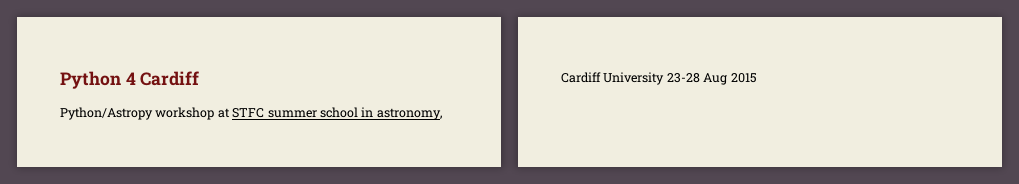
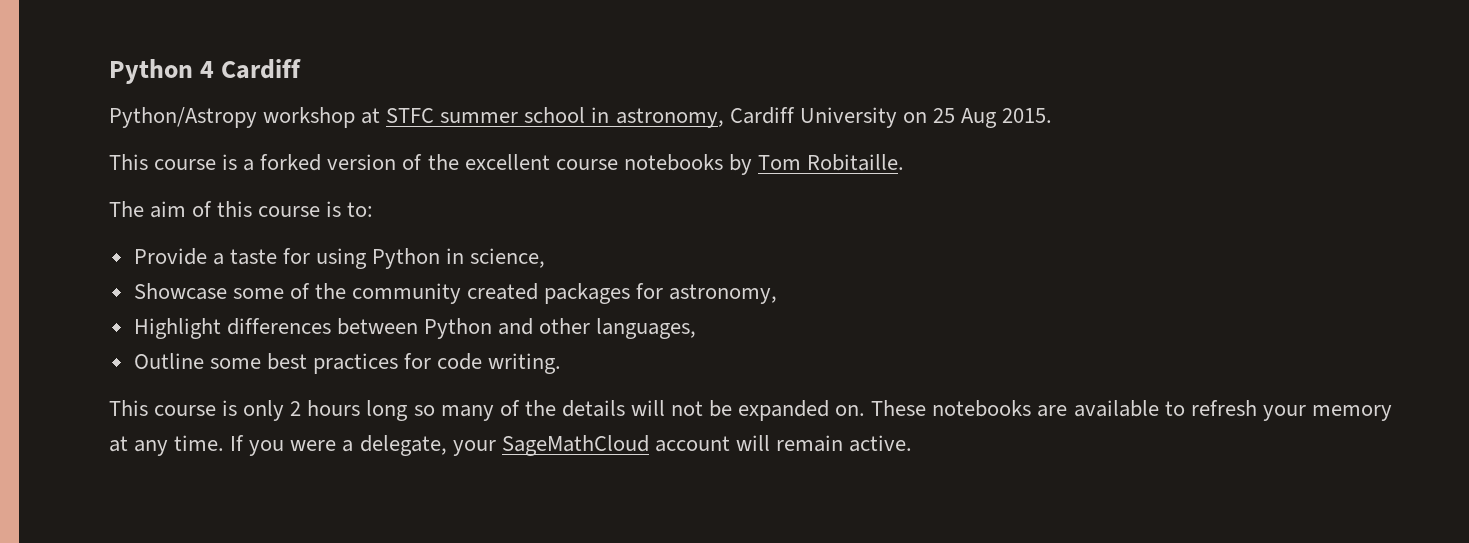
[666,73,757,85] 23-28 Aug 2015 -> [902,108,1052,128] [109,154,904,175] [109,201,374,218] [133,248,546,269] [133,283,778,304] [133,318,697,339] [133,353,562,374] [109,400,1392,421] [109,435,912,456] on 25 Aug 2015. // This course is a forked version of the excellent course notebooks by Tom Robitaille. // The aim of this course is to: // Provide a taste for using Python in science, // Showcase some of the community created packages for astronomy, // Highlight differences between Python and other languages, // Outline some best practices for code writing. // This course is only 2 hours long so many of the details will not be expanded on. These notebooks are available to refresh your memory at any time. If you were a delegate, your SageMathCloud account will remain active.

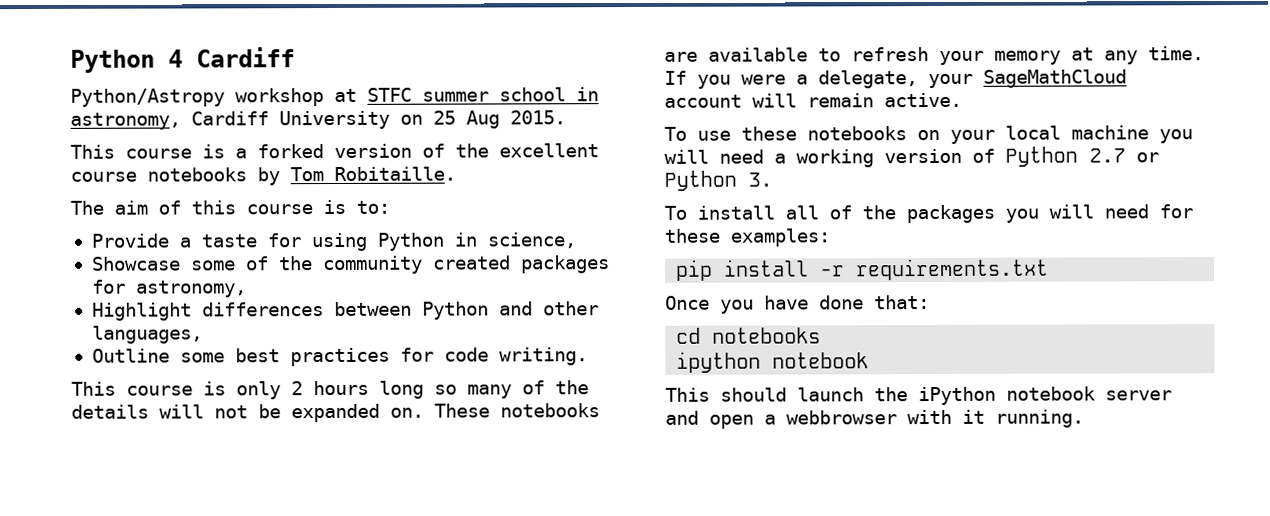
(912, 443) none -> [664,125,1193,144] [664,146,1159,168] [664,170,772,191] [664,204,1193,224] [664,228,830,247] [676,258,1050,281] [665,295,930,314] [676,327,822,344] [676,351,870,373] [665,386,1172,406] [665,409,1084,429] // To use these notebooks on your local machine you will need a working version of Python 2.7 or Python 3. // To install all of the packages you will need for these examples: // pip install -r requirements.txt // Once you have done that: // cd notebooks // ipython notebook // This should launch the iPython notebook server and open a webbrowser with it running.

